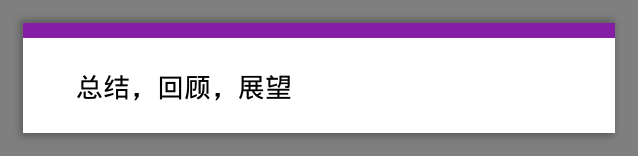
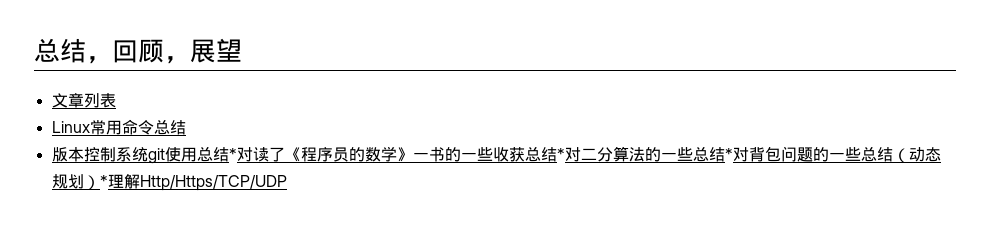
(292, 86) none -> [51,93,116,108] [51,119,186,135] [51,146,941,164] [51,174,287,191] // 文章列表 // Linux常用命令总结 // 版本控制系统git使用总结*对读了《程序员的数学》一书的一些收获总结*对二分算法的一些总结*对背包问题的一些总结（动态规划）*理解Http/Https/TCP/UDP

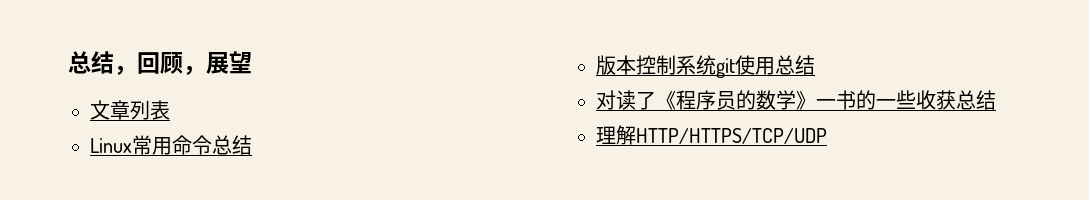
[228,148,237,160] * -> (815, 65) //
[556,146,941,163] [51,174,287,191] *对二分算法的一些总结*对背包问题的一些总结（动态规划）*理解Http/Https/TCP/UDP -> [596,125,827,145] // 理解HTTP/HTTPS/TCP/UDP

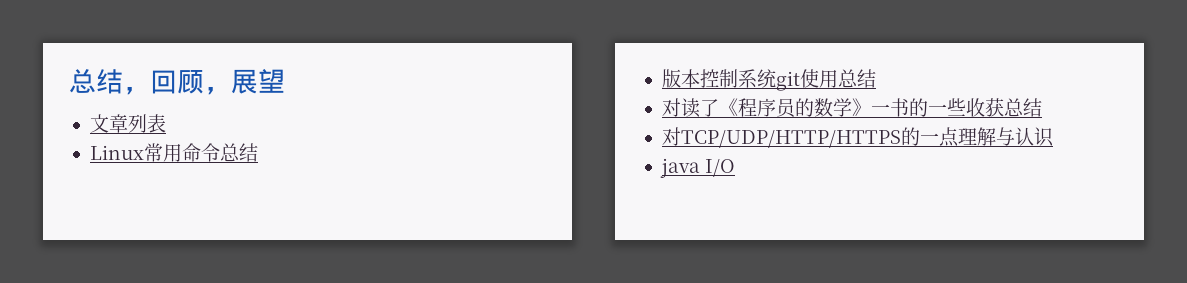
[596,125,827,145] 理解HTTP/HTTPS/TCP/UDP -> [661,127,1054,148] [659,158,736,178] 对TCP/UDP/HTTP/HTTPS的一点理解与认识 // java I/O

